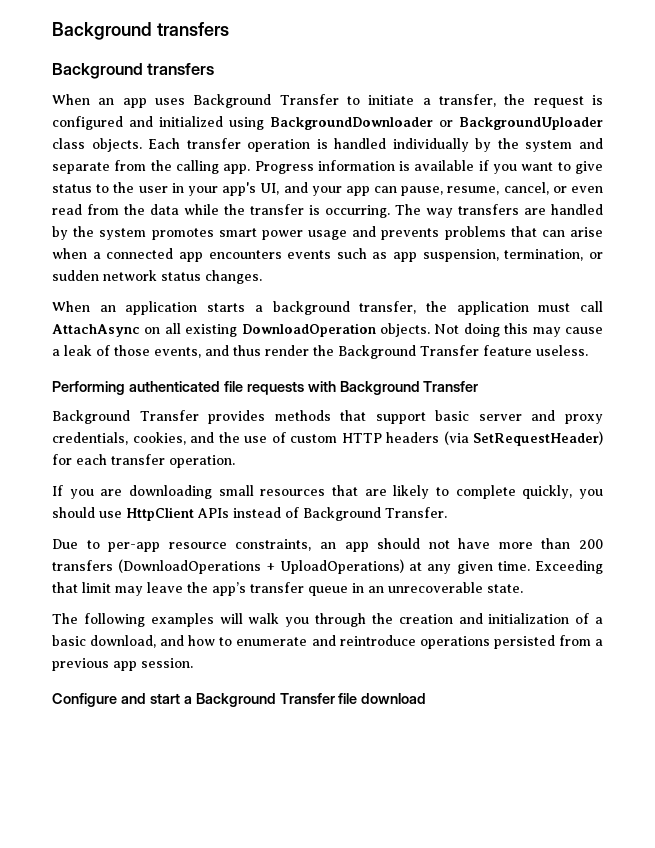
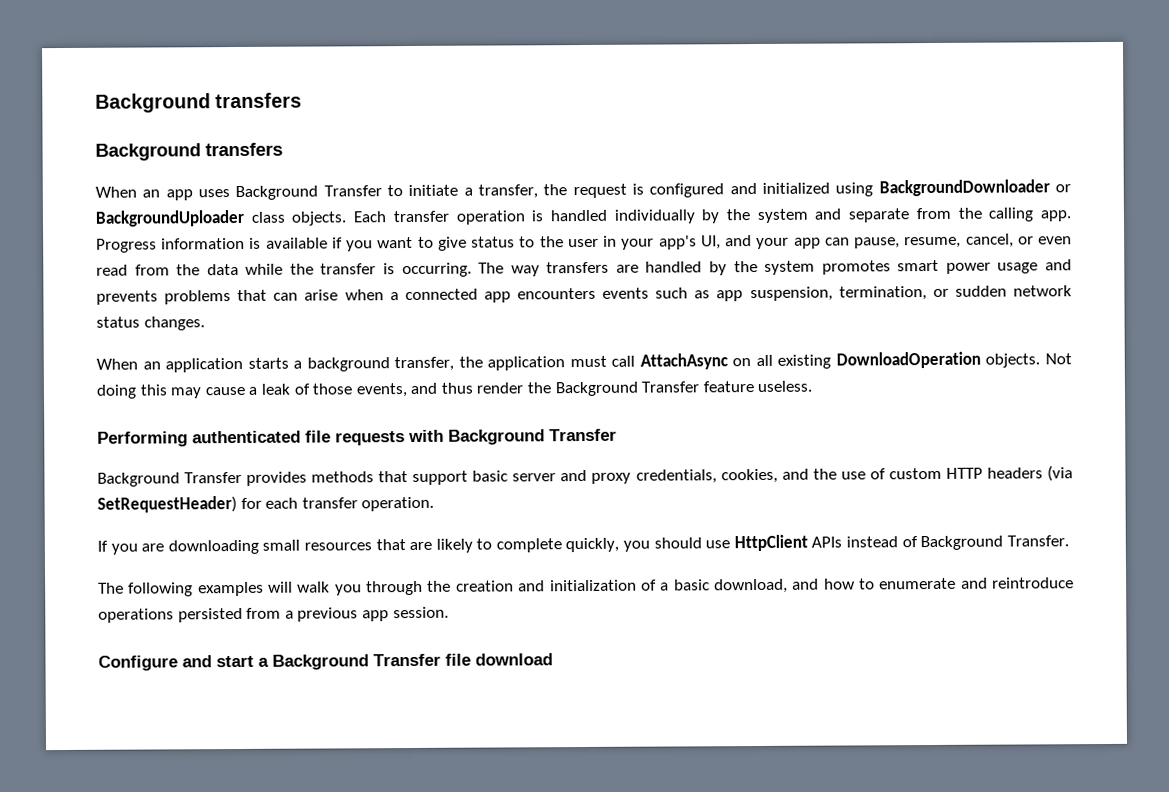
[52,538,603,552] [52,559,603,574] [52,582,523,596] // Due to per-app resource constraints, an app should not have more than 200 transfers (DownloadOperations + UploadOperations) at any given time. Exceeding that limit may leave the app’s transfer queue in an unrecoverable state. -> (1069, 541) none

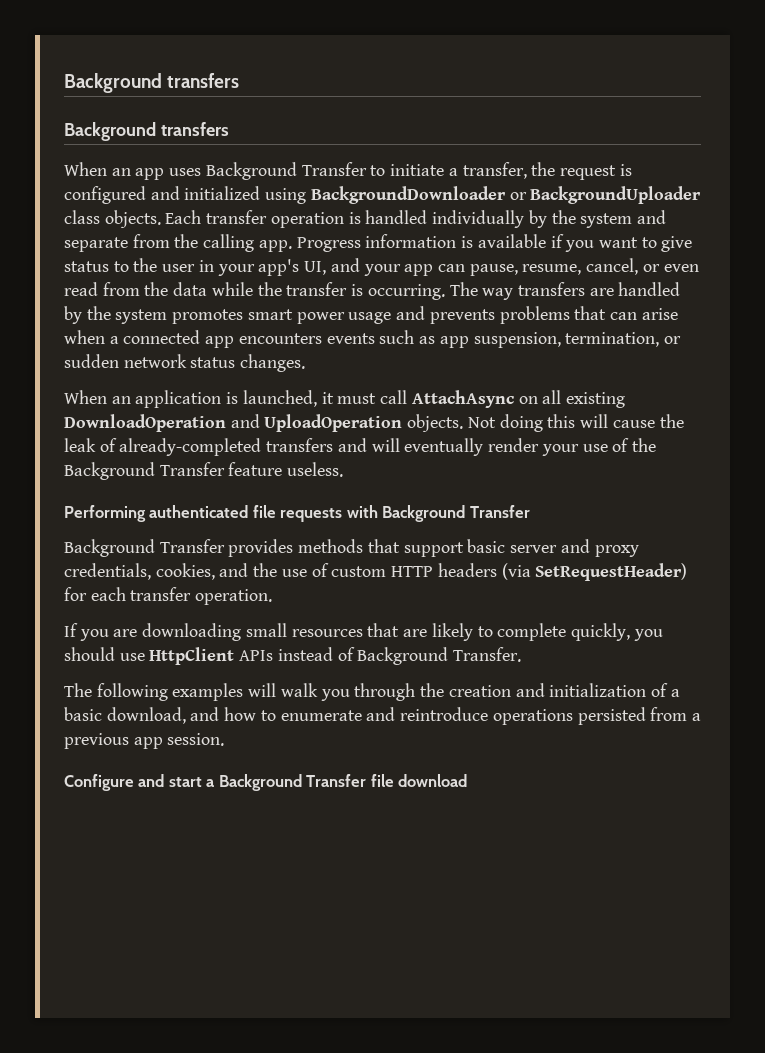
[247,356,566,372] starts a background transfer, the application -> [226,390,334,407] is launched, it
(981, 360) none -> [230,414,403,432] and UploadOperation
[170,382,524,399] may cause a leak of those events, and thus render -> [580,414,684,428] [64,438,630,456] will cause the leak of already-completed transfers and will eventually render your use of

